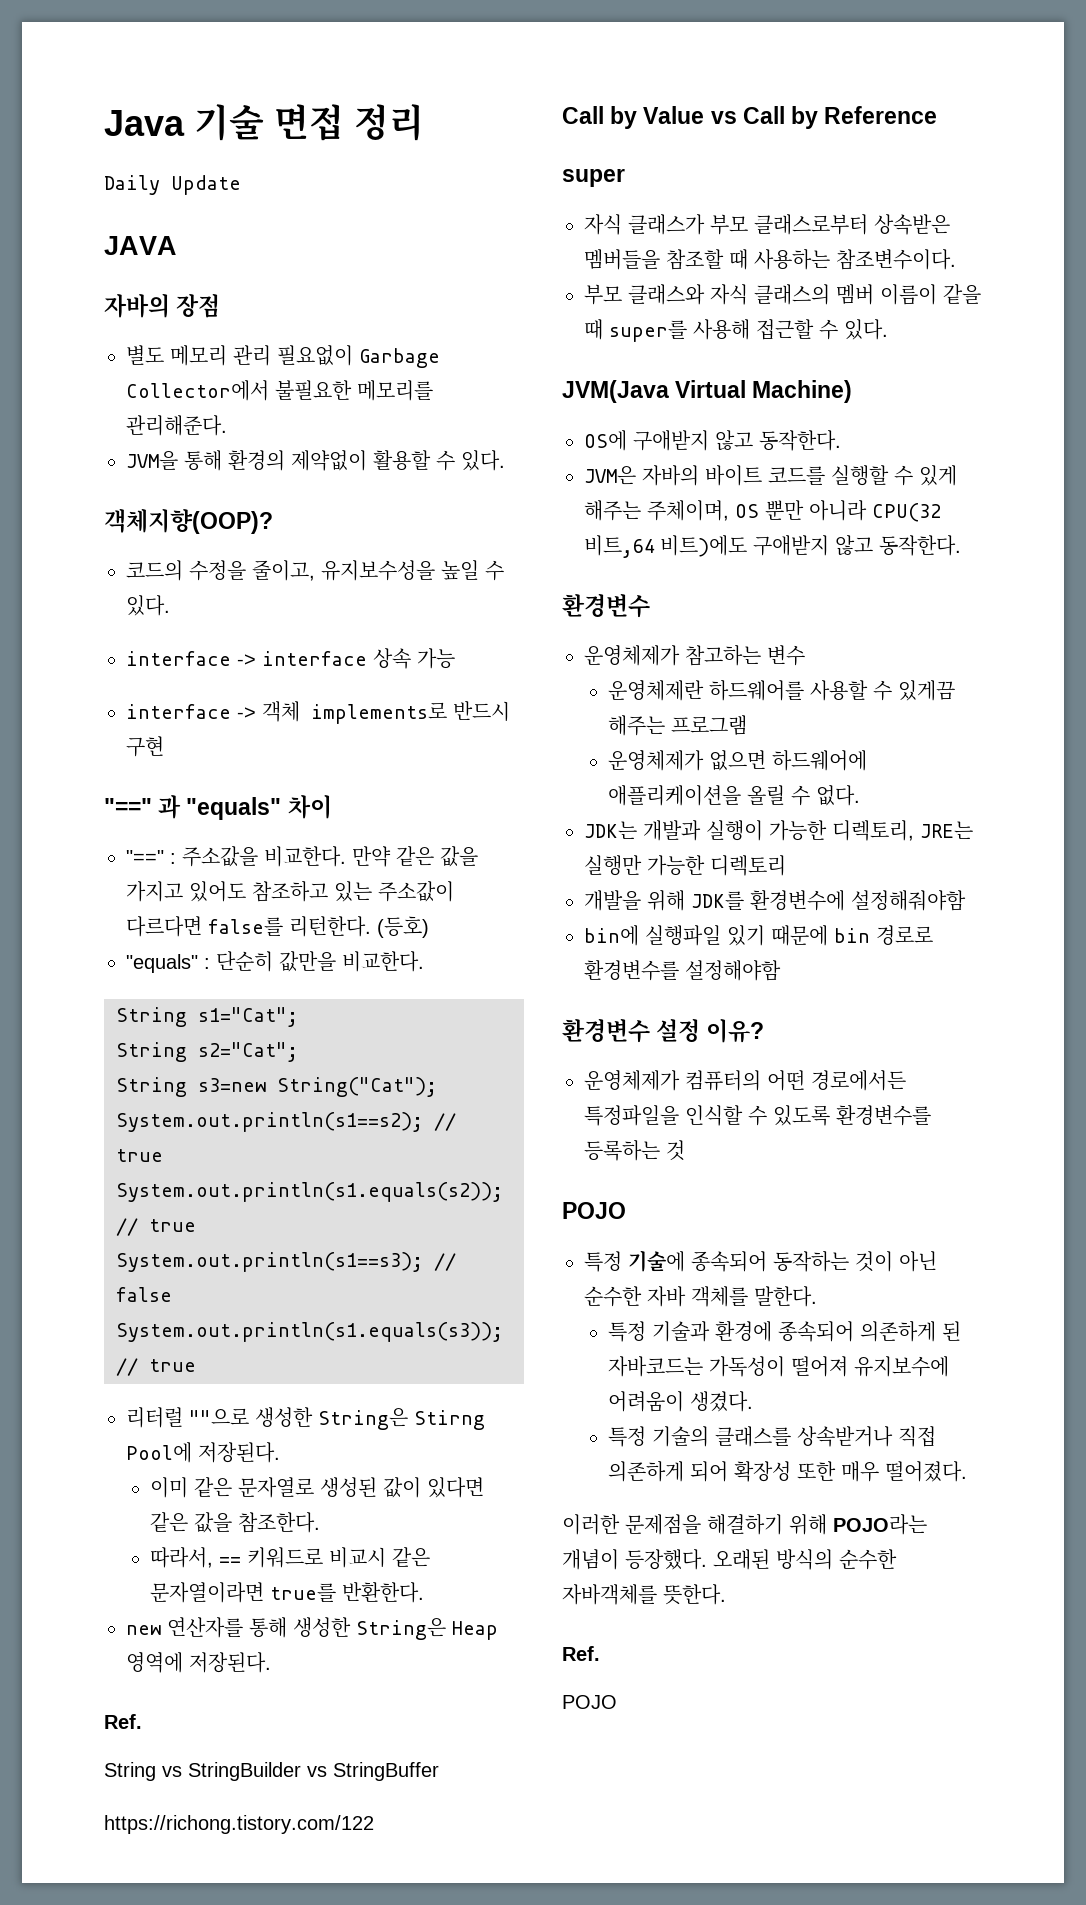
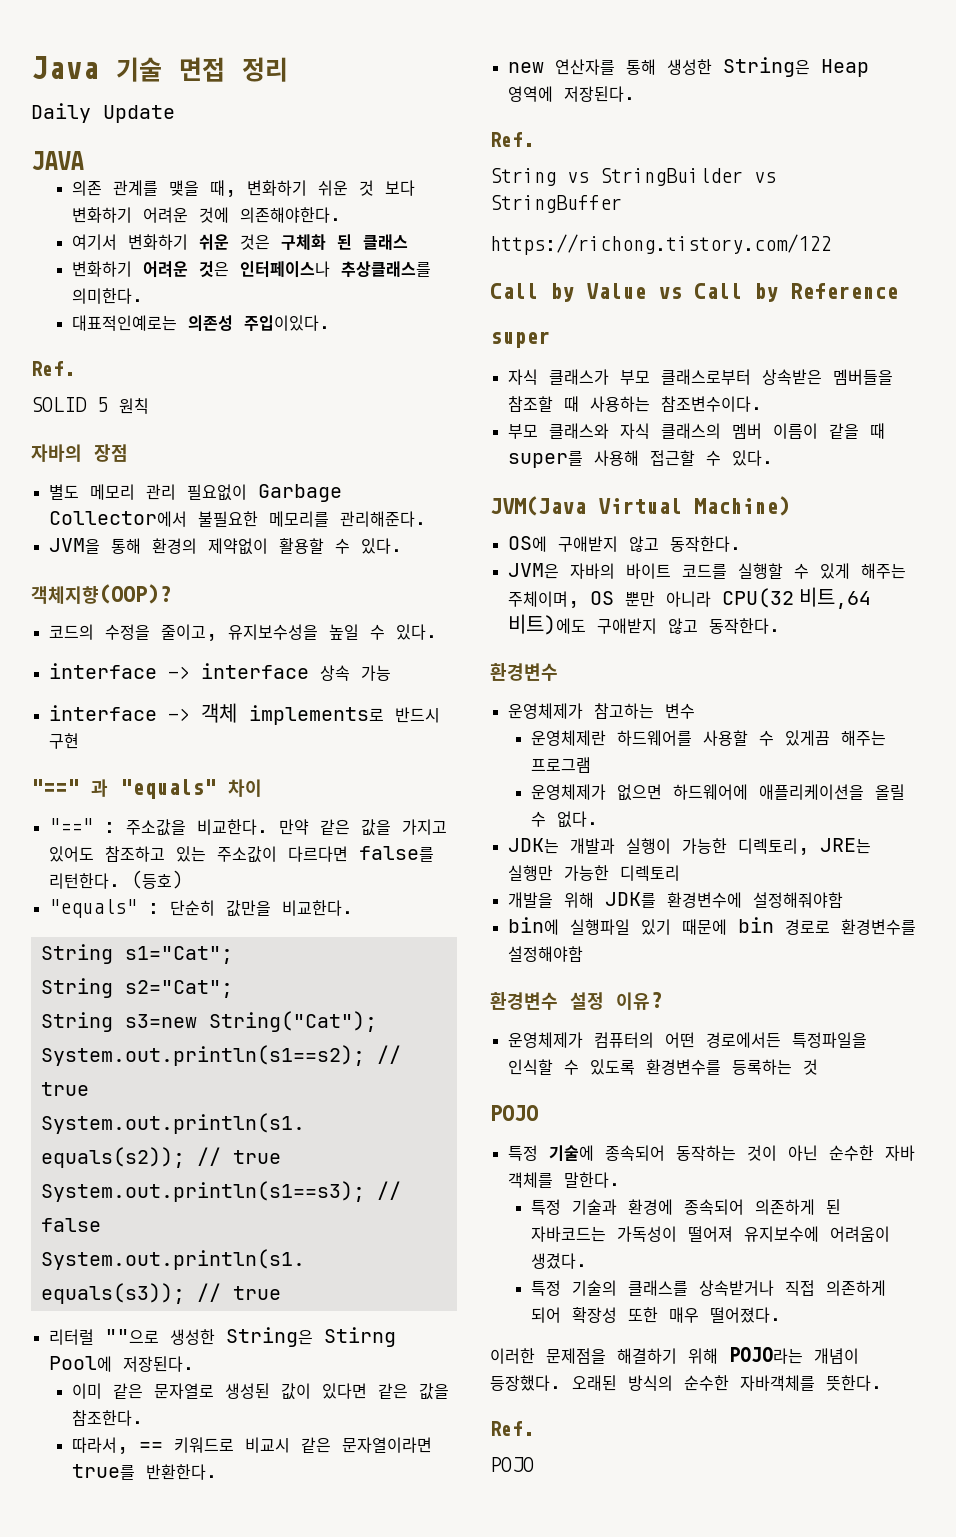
(177, 245) none -> [71,180,415,197] [71,207,341,223] [71,234,408,250] [71,261,431,278] [71,288,143,304] [71,315,330,331] [31,361,75,376] [31,397,149,414] // 의존 관계를 맺을 때, 변화하기 쉬운 것 보다 변화하기 어려운 것에 의존해야한다. // 여기서 변화하기 쉬운 것은 구체화 된 클래스 // 변화하기 어려운 것은 인터페이스나 추상클래스를 의미한다. // 대표적인예로는 의존성 주입이있다. // Ref. // SOLID 5 원칙

